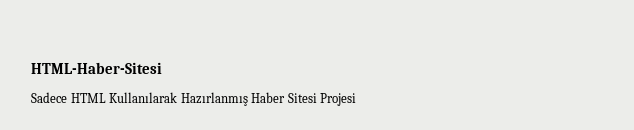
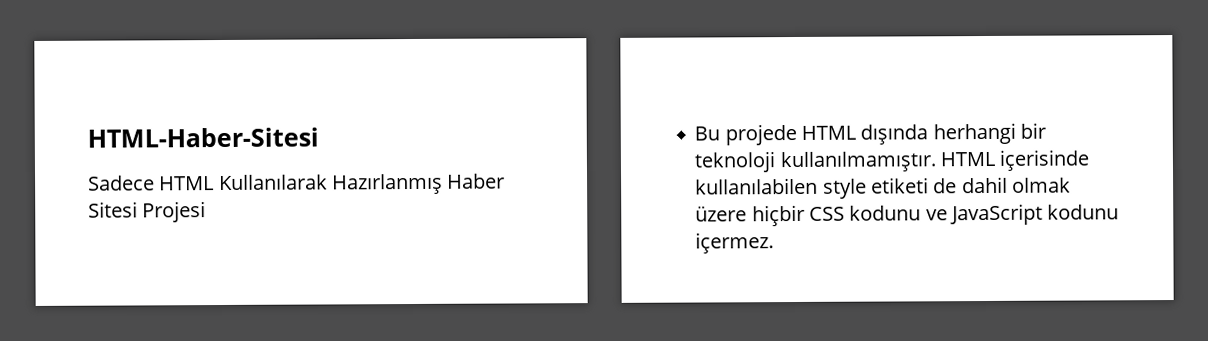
(357, 99) none -> [694,122,1046,146] [694,149,1091,173] [695,176,1071,199] [695,203,1120,227] [695,232,775,254] // Bu projede HTML dışında herhangi bir teknoloji kullanılmamıştır. HTML içerisinde kullanılabilen style etiketi de dahil olmak üzere hiçbir CSS kodunu ve JavaScript kodunu içermez.

